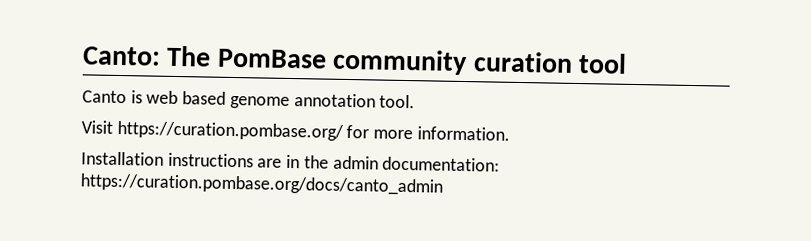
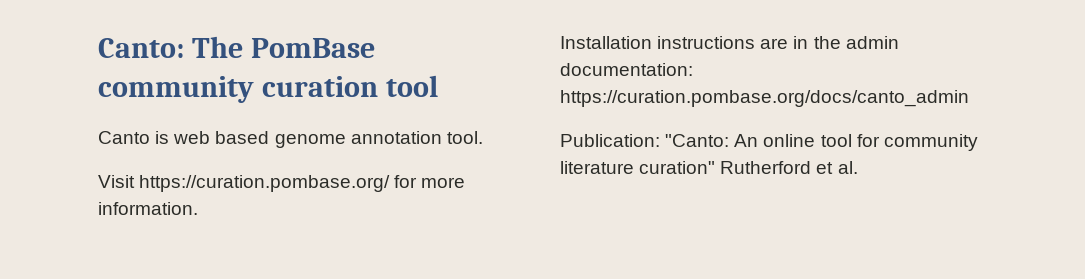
(443, 184) none -> [560,134,978,151] [560,161,858,174] // Publication: "Canto: An online tool for community literature curation" Rutherford et al.

